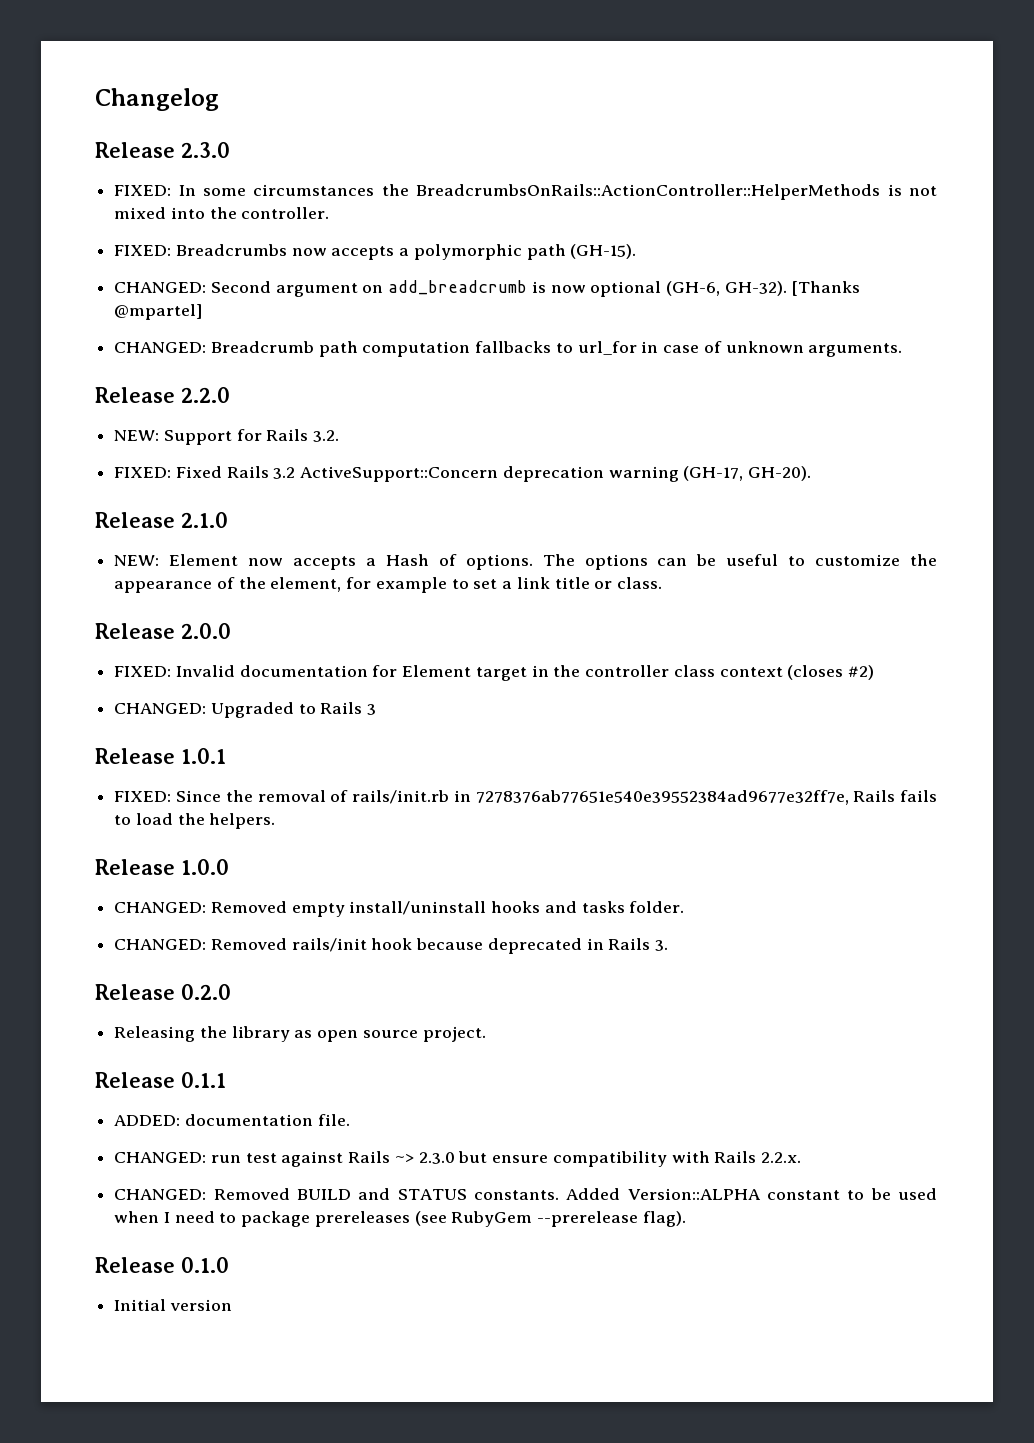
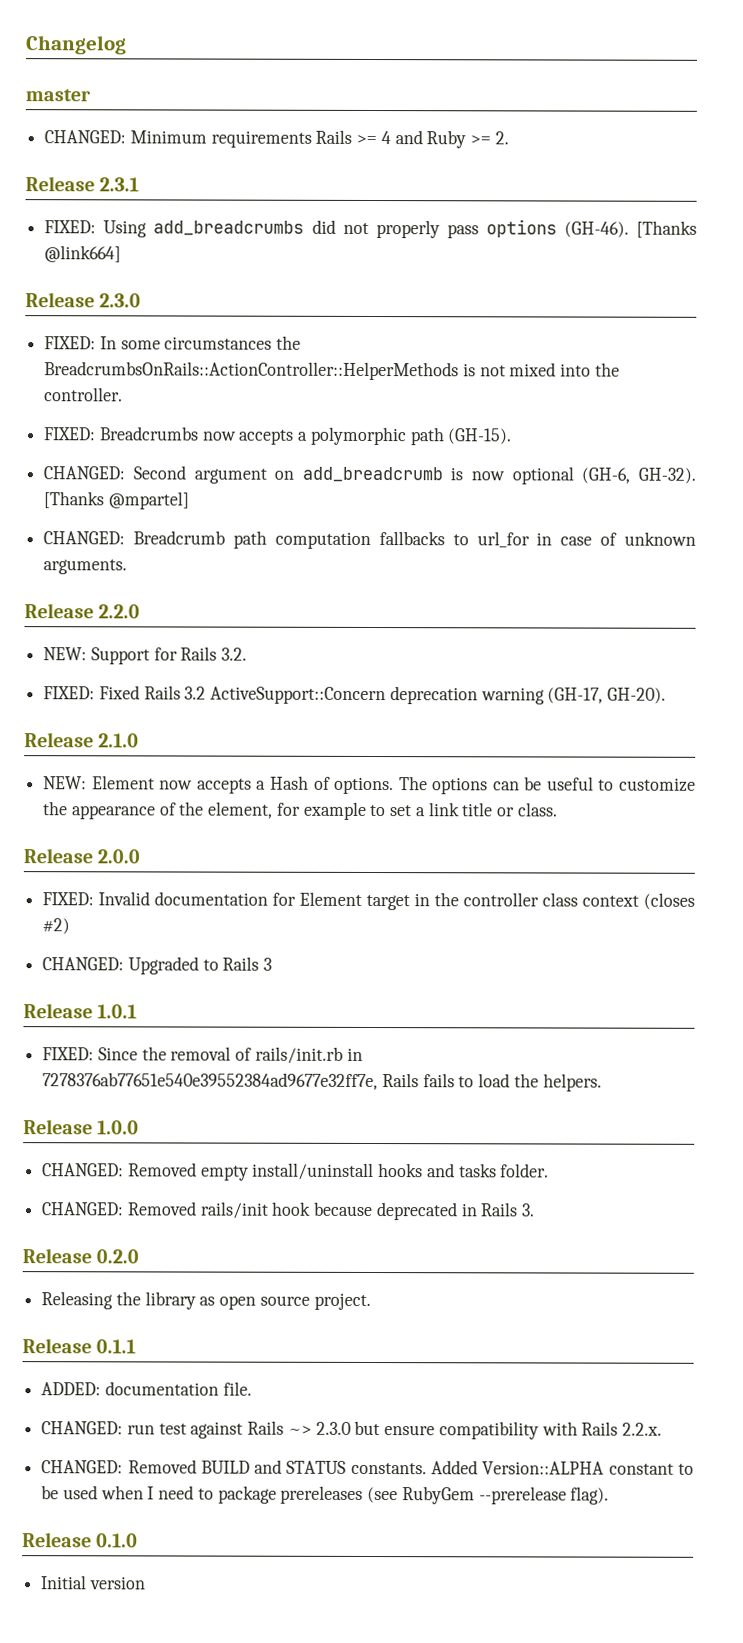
(219, 99) none -> [25,89,91,102] [44,129,509,149] [25,176,140,192] [44,219,697,239] [44,245,122,263] // master // CHANGED: Minimum requirements Rails >= 4 and Ruby >= 2. // Release 2.3.1 // FIXED: Using add_breadcrumbs did not properly pass options (GH-46). [Thanks @link664]

